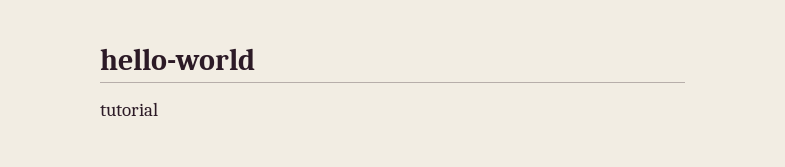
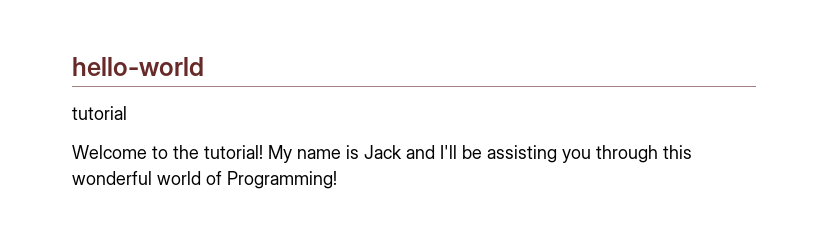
(158, 109) none -> [72,145,692,163] [72,171,337,189] // Welcome to the tutorial! My name is Jack and I'll be assisting you through this wonderful world of Programming!

